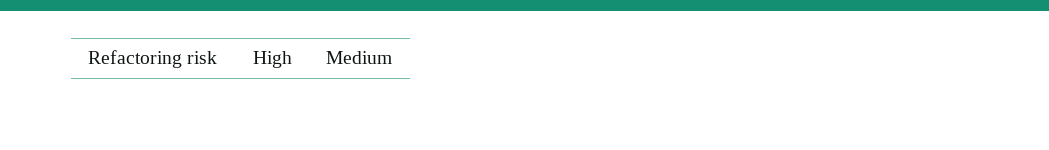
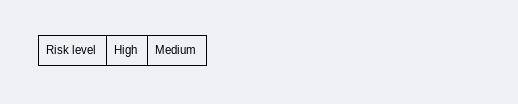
[87,50,217,68] Refactoring risk -> [46,45,97,54] Risk level

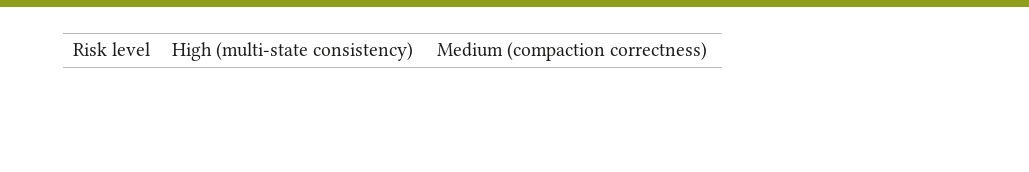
(138, 51) none -> [215,42,414,61] (multi-state consistency)
(197, 49) none -> [506,42,708,61] (compaction correctness)

